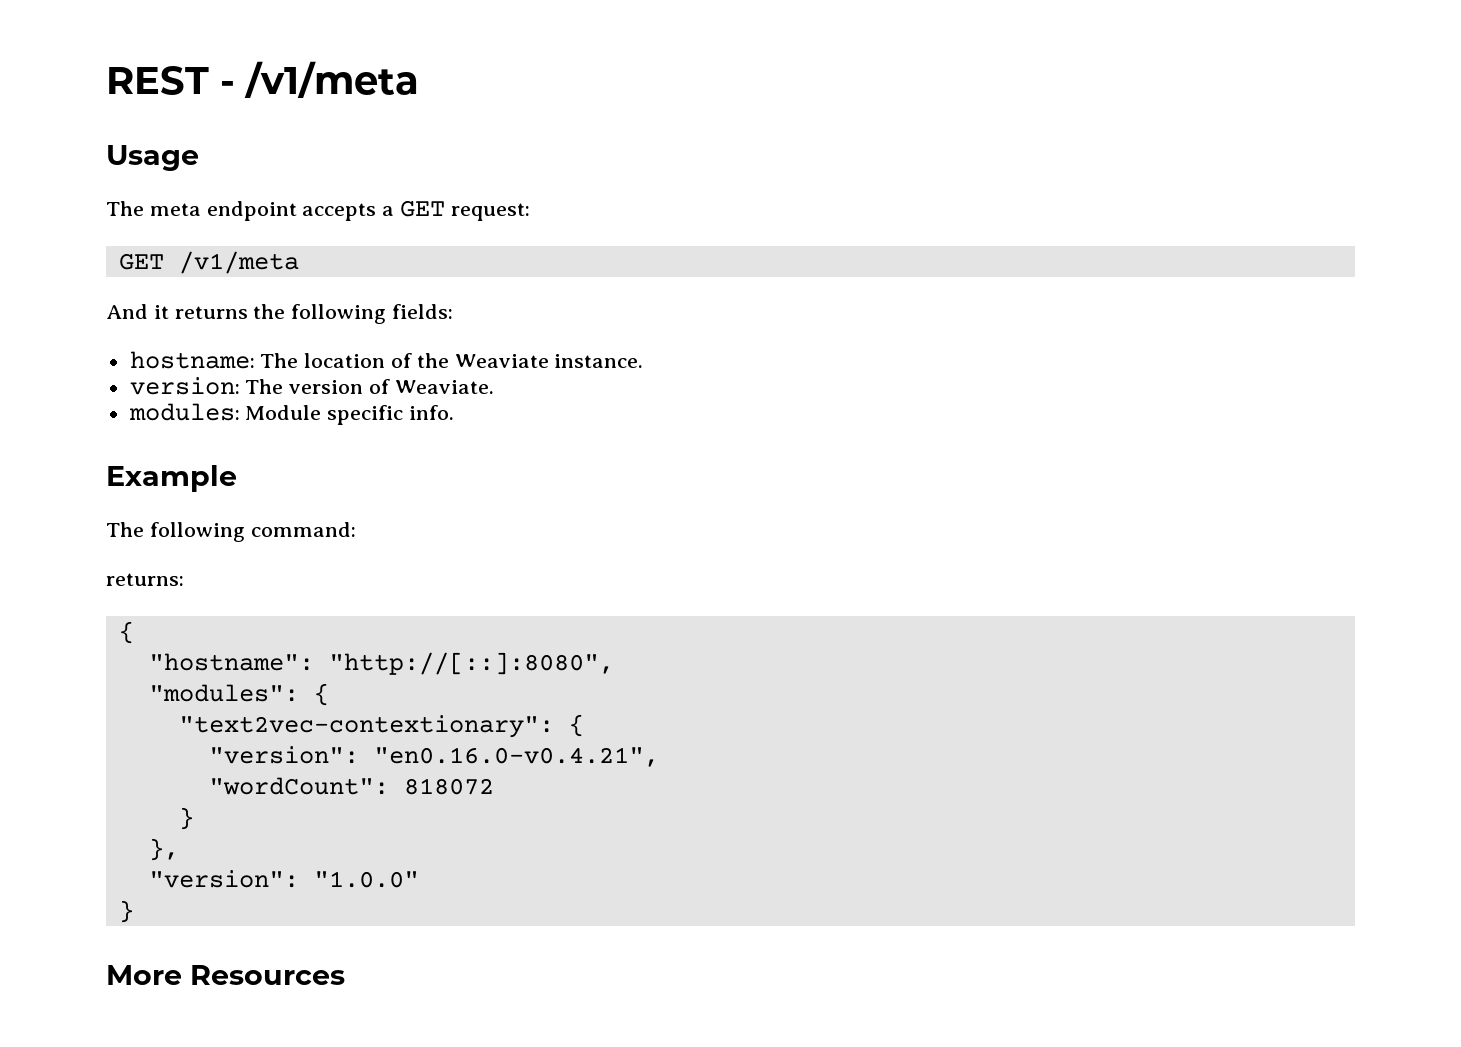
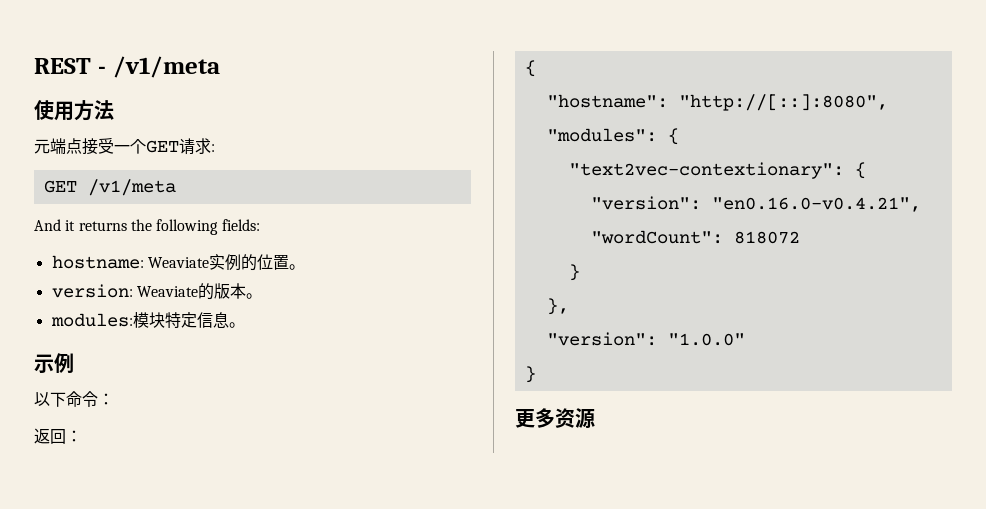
[106,145,199,171] [106,200,530,221] Usage // The meta endpoint accepts a GET request: -> [34,100,114,121] [34,138,215,155] 使用方法 // 元端点接受一个GET请求:
[260,353,644,368] [129,377,494,395] [128,403,455,425] [106,465,237,492] [106,522,356,542] [106,573,184,586] The location of the Weaviate instance. // version: The version of Weaviate. // modules: Module specific info. // Example // The following command: // returns: -> [147,254,305,271] [51,283,262,300] [50,312,245,328] [34,353,74,373] [34,391,114,407] [34,428,82,444] Weaviate实例的位置。 // version: Weaviate的版本。 // modules:模块特定信息。 // 示例 // 以下命令： // 返回：
[106,965,345,985] More Resources -> [515,408,595,429] 更多资源

